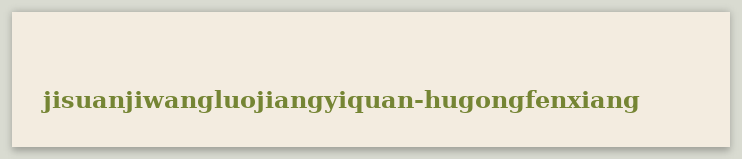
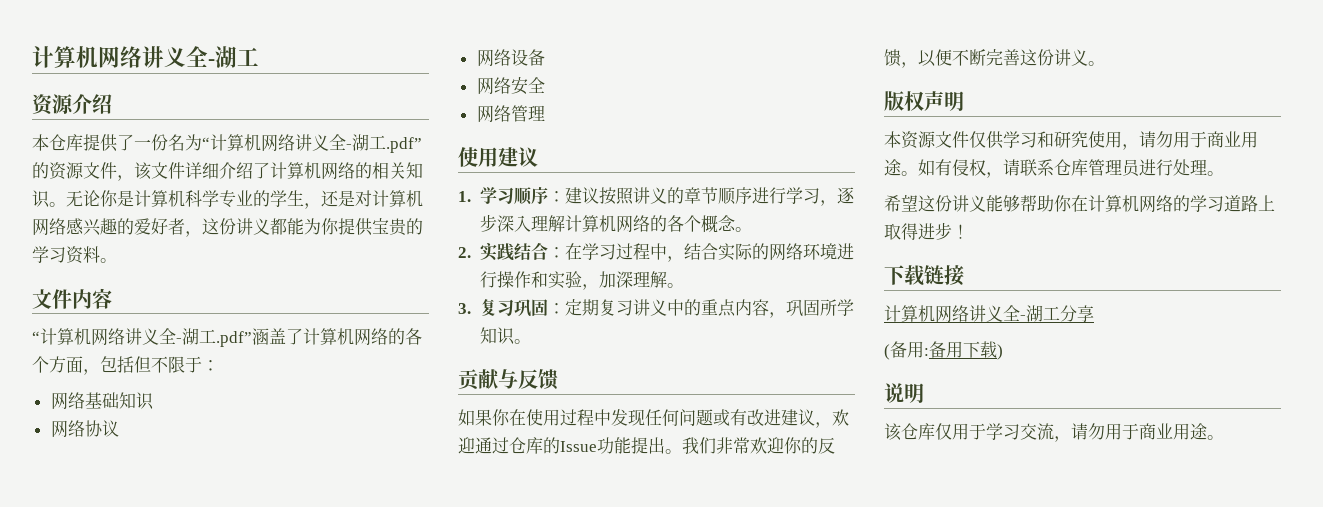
[41,90,640,113] jisuanjiwangluojiangyiquan-hugongfenxiang -> [32,46,259,68] [32,94,112,116] [32,134,422,153] [32,162,423,181] [32,190,423,209] [32,218,423,237] [32,246,117,264] [32,288,112,309] [32,328,422,347] [32,356,219,375] [50,392,154,410] [50,420,119,438] [476,49,545,67] [476,77,545,95] [476,105,545,123] [458,147,538,167] [458,187,855,206] [479,214,752,233] [458,242,854,262] [479,271,684,290] [458,298,854,318] [479,327,531,345] [458,369,558,391] [458,409,849,428] [458,437,835,454] [884,49,1105,68] [884,91,964,111] [884,131,1258,150] [884,159,1224,178] [884,194,1275,213] [884,222,969,240] [884,265,964,286] [884,305,1094,323] [884,341,1003,360] [884,383,924,403] [884,423,1224,442] 计算机网络讲义全-湖工 // 资源介绍 // 本仓库提供了一份名为“计算机网络讲义全-湖工.pdf”的资源文件，该文件详细介绍了计算机网络的相关知识。无论你是计算机科学专业的学生，还是对计算机网络感兴趣的爱好者，这份讲义都能为你提供宝贵的学习资料。 // 文件内容 // “计算机网络讲义全-湖工.pdf”涵盖了计算机网络的各个方面，包括但不限于： // 网络基础知识 // 网络协议 // 网络设备 // 网络安全 // 网络管理 // 使用建议 // 1.学习顺序：建议按照讲义的章节顺序进行学习，逐步深入理解计算机网络的各个概念。 // 2.实践结合：在学习过程中，结合实际的网络环境进行操作和实验，加深理解。 // 3.复习巩固：定期复习讲义中的重点内容，巩固所学知识。 // 贡献与反馈 // 如果你在使用过程中发现任何问题或有改进建议，欢迎通过仓库的Issue功能提出。我们非常欢迎你的反馈，以便不断完善这份讲义。 // 版权声明 // 本资源文件仅供学习和研究使用，请勿用于商业用途。如有侵权，请联系仓库管理员进行处理。 // 希望这份讲义能够帮助你在计算机网络的学习道路上取得进步！ // 下载链接 // 计算机网络讲义全-湖工分享 // (备用:备用下载) // 说明 // 该仓库仅用于学习交流，请勿用于商业用途。

